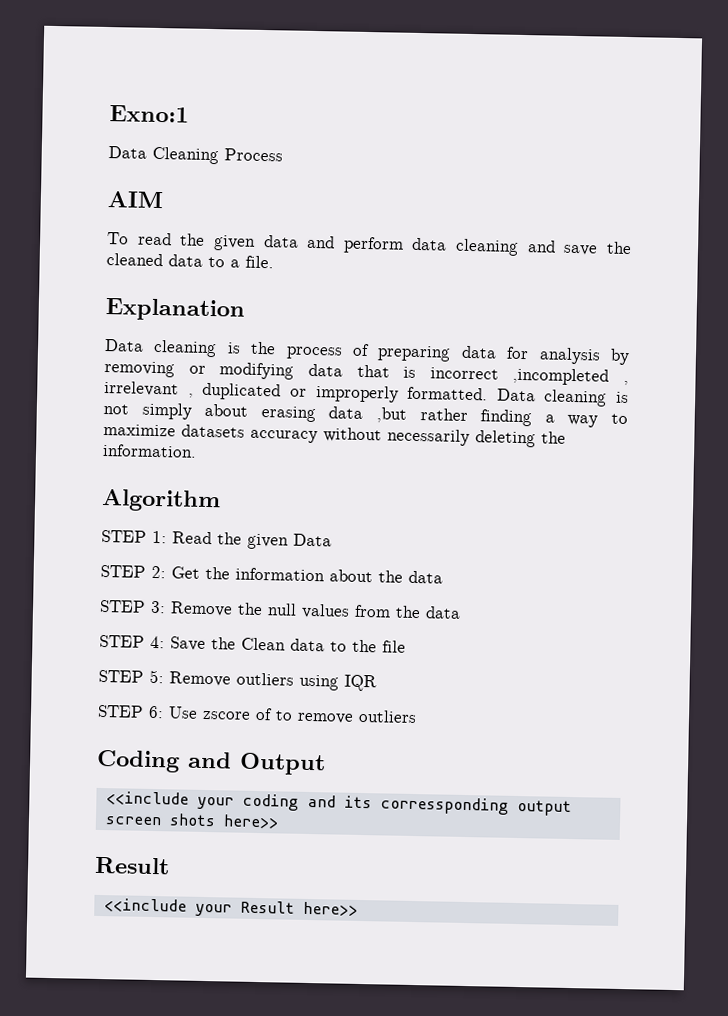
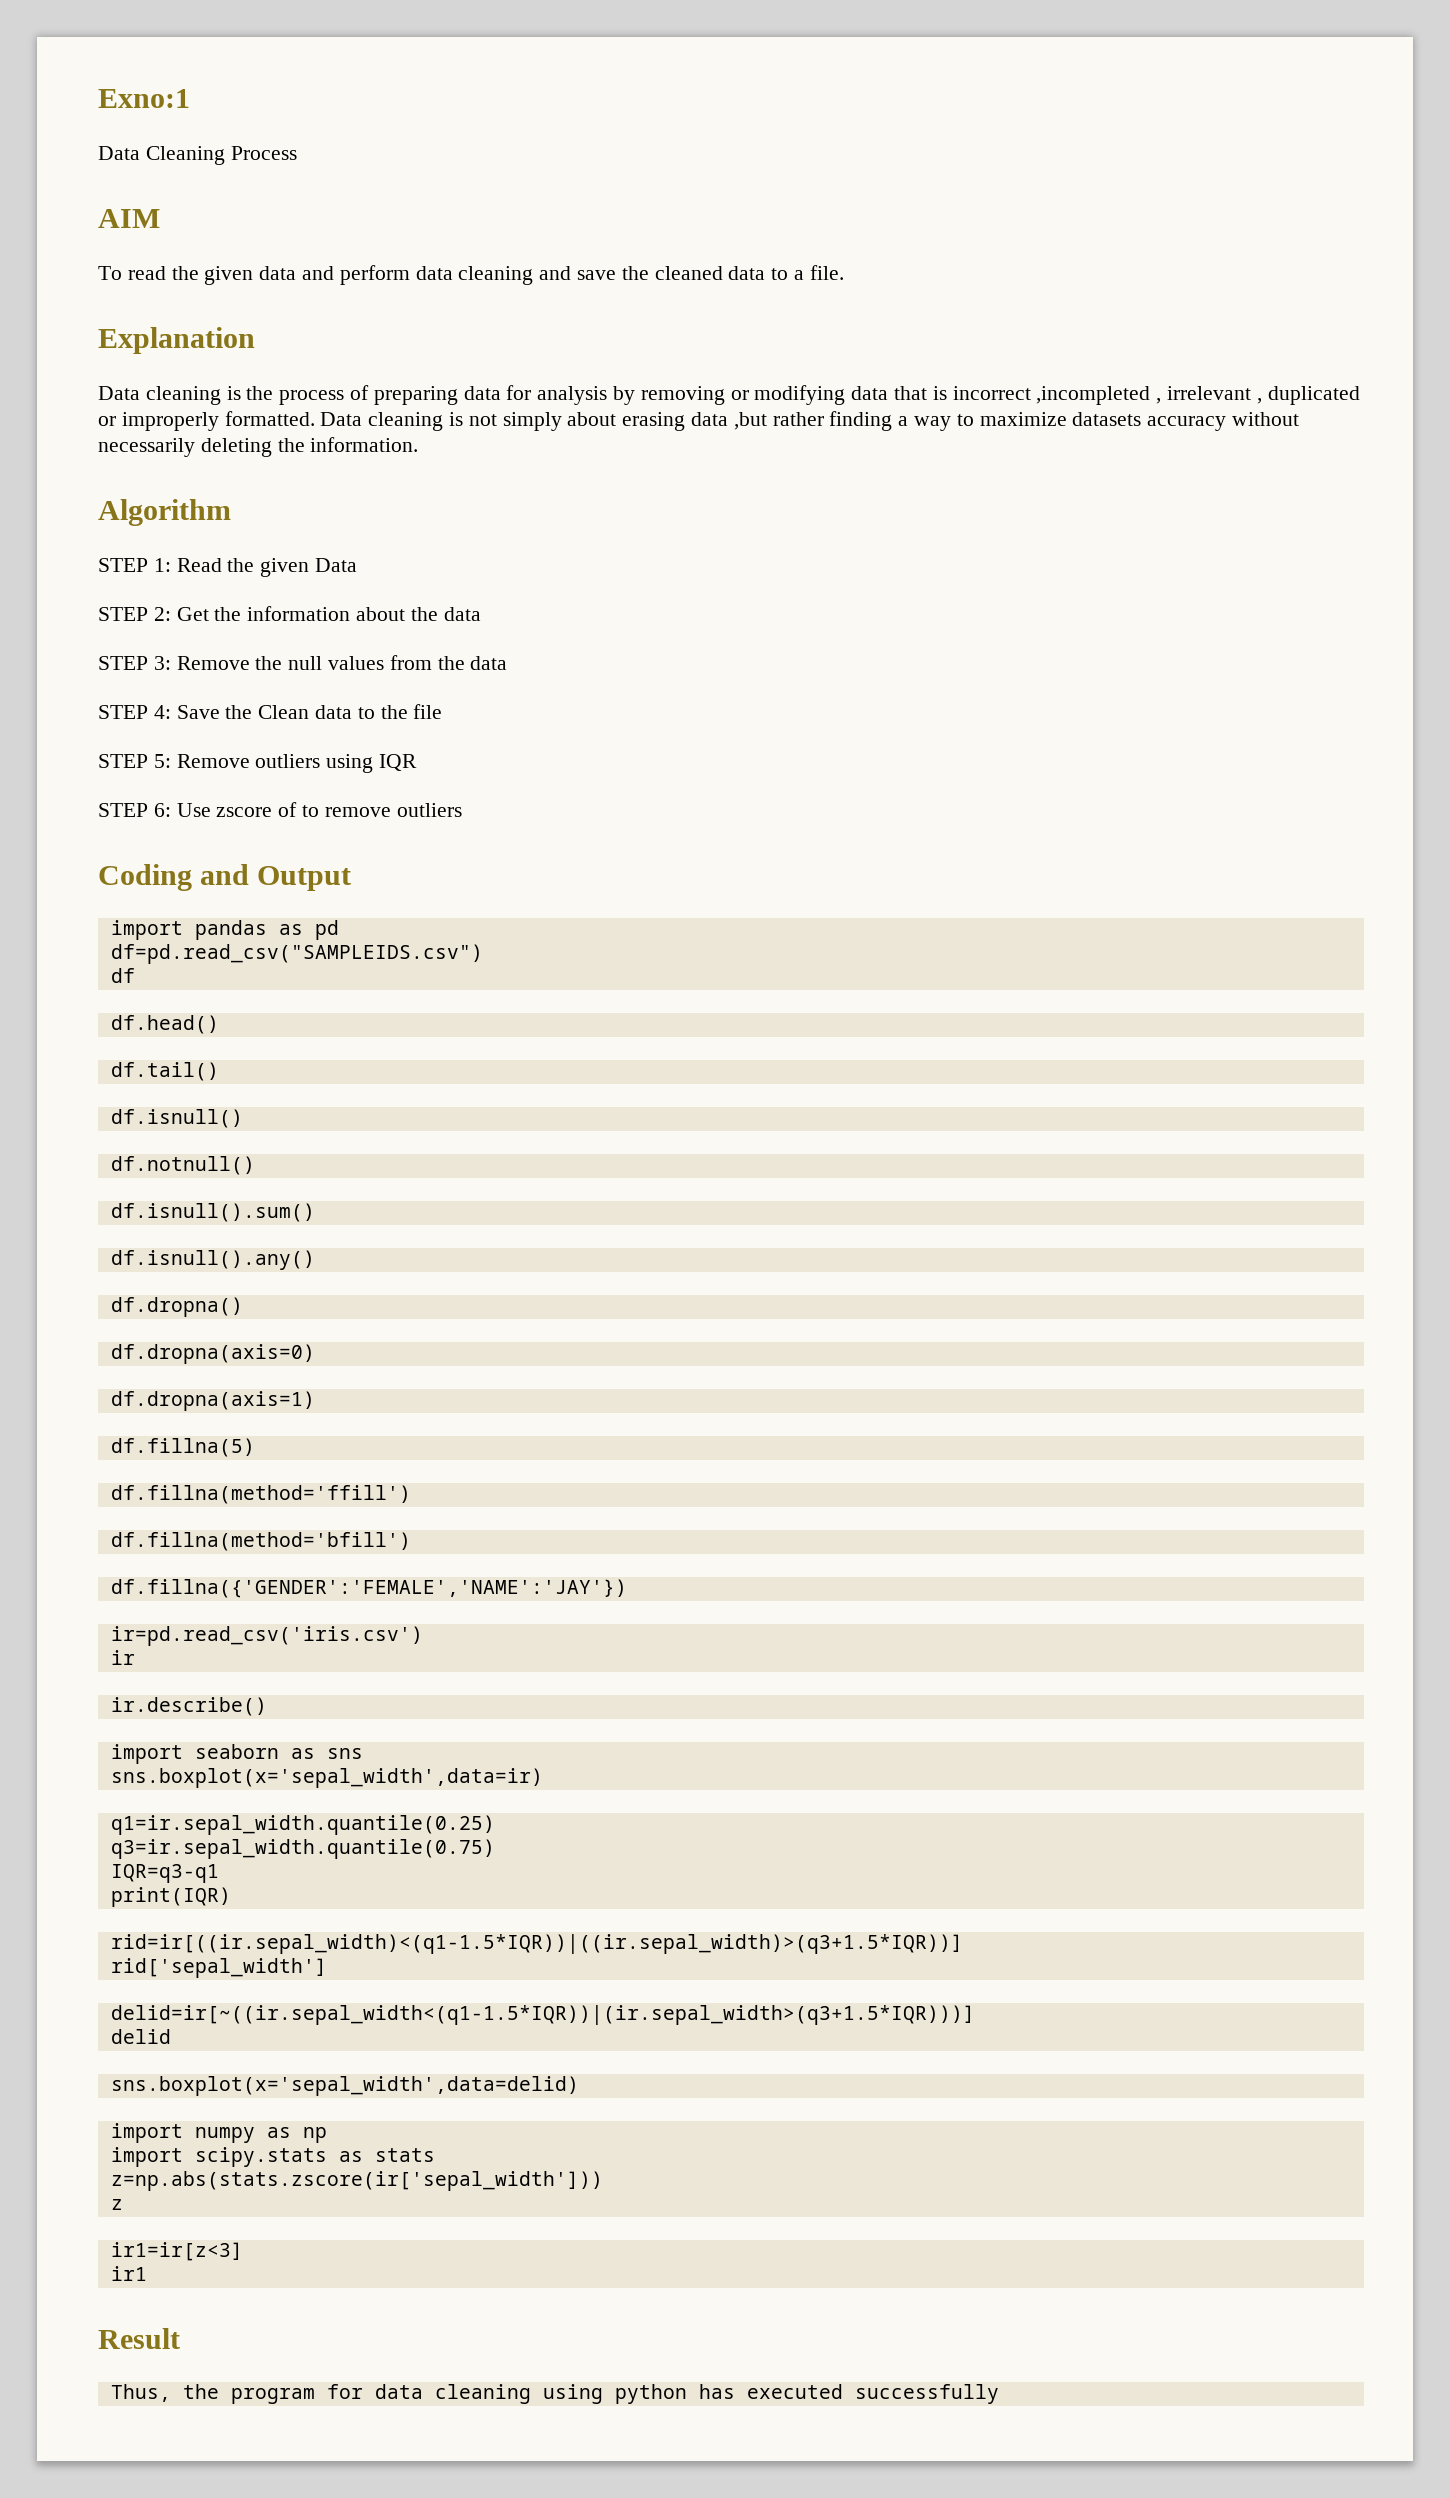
[105,791,572,817] [104,813,279,829] [94,856,170,875] [103,898,358,917] <<include your coding and its corressponding output screen shots here>> // Result // <<include your Result here>> -> [110,920,339,940] [110,944,483,964] [110,968,135,983] [110,1015,219,1034] [110,1062,219,1081] [110,1109,243,1128] [110,1156,255,1175] [110,1203,315,1222] [110,1250,315,1270] [110,1297,243,1317] [110,1344,315,1364] [110,1391,315,1411] [110,1438,255,1457] [110,1485,411,1504] [110,1532,411,1551] [110,1579,627,1598] [110,1626,423,1646] [110,1650,135,1665] [110,1697,267,1716] [110,1744,363,1764] [110,1768,543,1788] [110,1815,495,1835] [110,1839,495,1859] [110,1864,219,1883] [110,1887,231,1907] [110,1934,963,1954] [110,1958,327,1978] [110,2005,975,2025] [110,2029,171,2044] [110,2076,579,2096] [110,2123,327,2143] [110,2147,435,2167] [110,2171,603,2191] [110,2199,123,2210] [110,2242,243,2261] [110,2266,147,2281] [98,2328,180,2349] [110,2384,999,2404] import pandas as pd // df=pd.read_csv("SAMPLEIDS.csv") // df // df.head() // df.tail() // df.isnull() // df.notnull() // df.isnull().sum() // df.isnull().any() // df.dropna() // df.dropna(axis=0) // df.dropna(axis=1) // df.fillna(5) // df.fillna(method='ffill') // df.fillna(method='bfill') // df.fillna({'GENDER':'FEMALE','NAME':'JAY'}) // ir=pd.read_csv('iris.csv') // ir // ir.describe() // import seaborn as sns // sns.boxplot(x='sepal_width',data=ir) // q1=ir.sepal_width.quantile(0.25) // q3=ir.sepal_width.quantile(0.75) // IQR=q3-q1 // print(IQR) // rid=ir[((ir.sepal_width)<(q1-1.5*IQR))|((ir.sepal_width)>(q3+1.5*IQR))] // rid['sepal_width'] // delid=ir[~((ir.sepal_width<(q1-1.5*IQR))|(ir.sepal_width>(q3+1.5*IQR)))] // delid // sns.boxplot(x='sepal_width',data=delid) // import numpy as np // import scipy.stats as stats // z=np.abs(stats.zscore(ir['sepal_width'])) // z // ir1=ir[z<3] // ir1 // Result // Thus, the program for data cleaning using python has executed successfully

